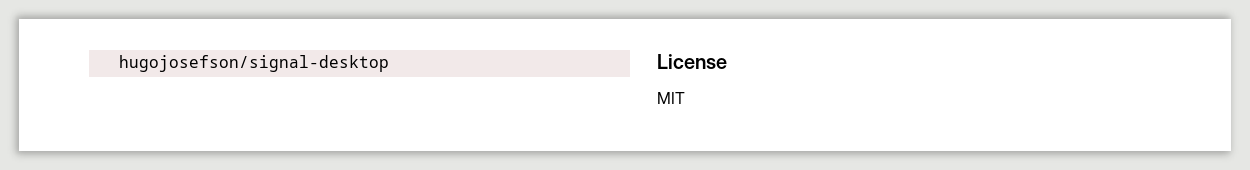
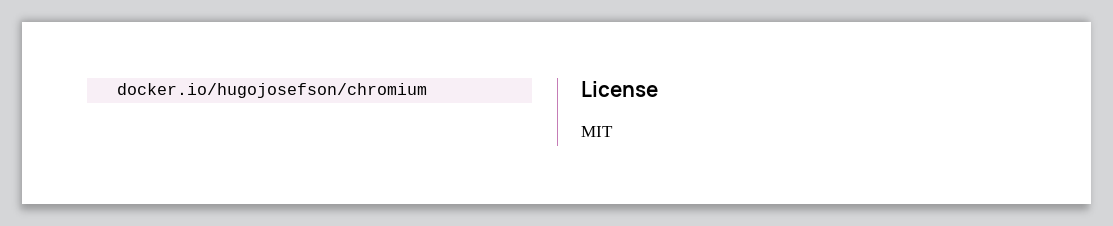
[118,55,389,72] hugojosefson/signal-desktop -> [117,83,428,98] docker.io/hugojosefson/chromium

